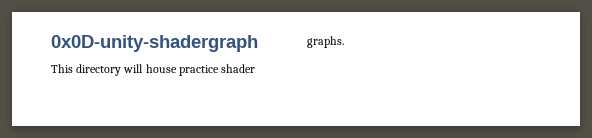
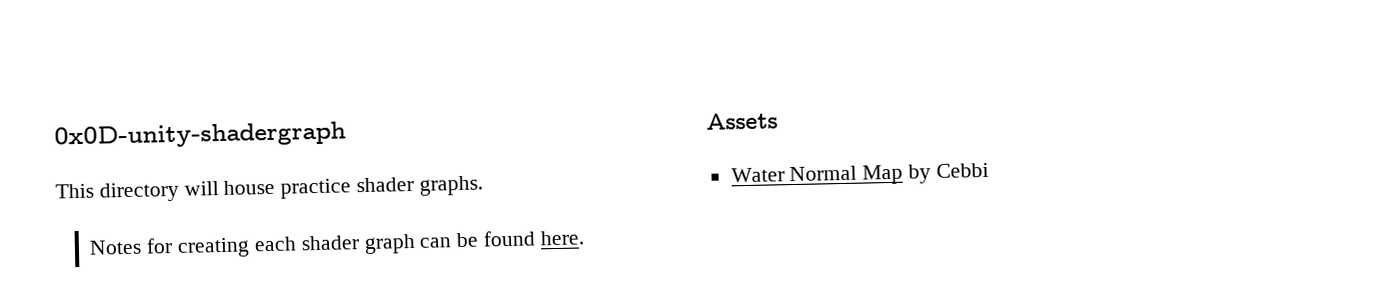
(344, 42) none -> [89,230,584,258] [706,112,778,130] [730,162,989,185] // Notes for creating each shader graph can be found here. // Assets // Water Normal Map by Cebbi

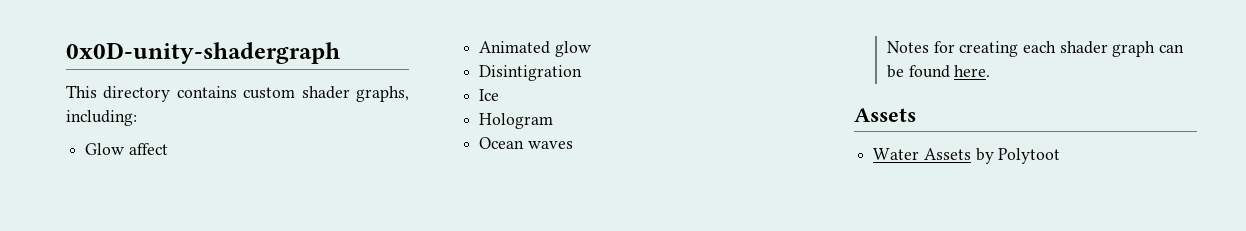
[183,175,483,199] will house practice shader graphs. -> [176,86,409,102] [66,110,137,126] [85,143,168,155] [479,41,591,57] [479,65,583,81] [479,89,500,101] [479,113,554,129] [479,137,573,149] contains custom shader graphs, including: // Glow affect // Animated glow // Disintigration // Ice // Hologram // Ocean waves
[789,162,989,185] Normal Map by Cebbi -> [923,148,1061,164] Assets by Polytoot

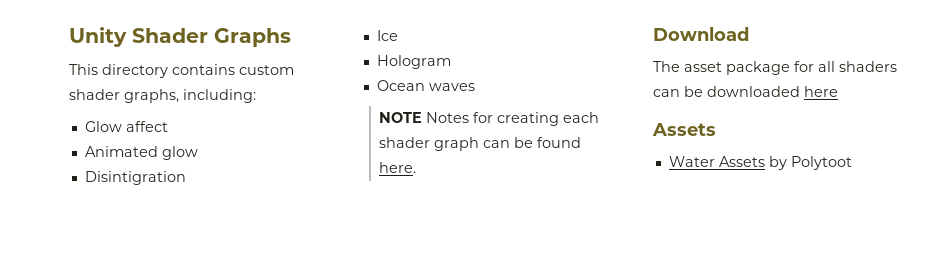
[66,42,340,64] 0x0D-unity-shadergraph -> [69,27,291,47] Unity Shader Graphs
(573, 145) none -> [379,112,423,123] NOTE
(991, 71) none -> [653,27,749,41] [653,61,897,75] [653,86,838,97] // Download // The asset package for all shaders can be downloaded here

